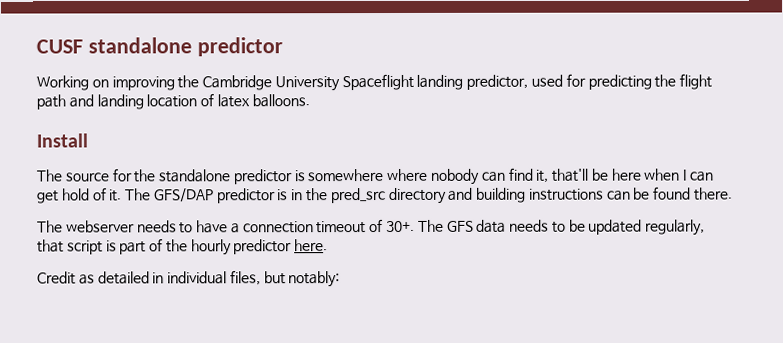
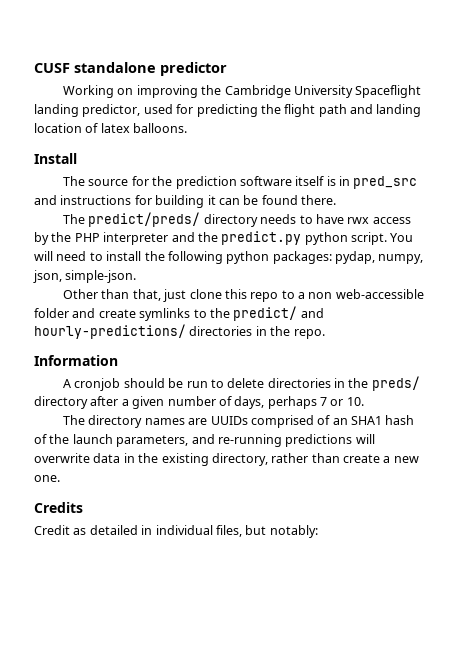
[158,167,715,185] [37,187,604,205] standalone predictor is somewhere where nobody can find it, that'll be here when I can get hold of it. The GFS/DAP predictor is in the pred_src directory and building instructions -> [175,176,418,189] [34,195,216,208] prediction software itself is in pred_src and instructions for building it
[65,220,135,233] webserver -> [88,212,258,227] predict/preds/ directory
[230,219,706,236] [37,238,329,256] a connection timeout of 30+. The GFS data needs to be updated regularly, that script is part of the hourly predictor here. -> [347,217,411,224] [34,231,414,245] [34,251,424,264] [33,270,137,283] [63,289,424,302] [34,306,324,321] [34,324,325,339] [34,355,118,366] [63,376,420,391] [34,396,364,409] [63,415,415,428] [34,434,375,447] [34,453,419,466] [34,475,60,482] [34,502,83,513] rwx access by the PHP interpreter and the predict.py python script. You will need to install the following python packages: pydap, numpy, json, simple-json. // Other than that, just clone this repo to a non web-accessible folder and create symlinks to the predict/ and hourly-predictions/ directories in the repo. // Information // A cronjob should be run to delete directories in the preds/ directory after a given number of days, perhaps 7 or 10. // The directory names are UUIDs comprised of an SHA1 hash of the launch parameters, and re-running predictions will overwrite data in the existing directory, rather than create a new one. // Credits

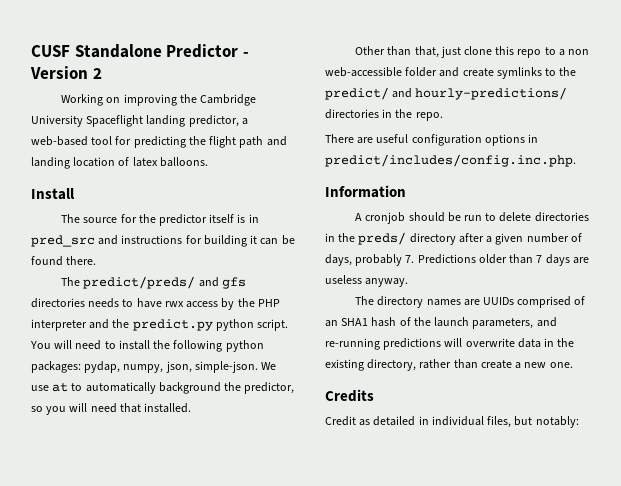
[74,62,227,76] standalone predictor -> [74,44,249,58] [30,66,102,79] Standalone Predictor - Version 2
[143,104,173,114] used -> [241,118,248,125] [31,136,113,146] a web-based tool
[175,176,292,189] prediction software -> [158,214,207,226] predictor
[203,214,258,227] directory -> [198,277,246,289] [31,298,85,308] and gfs directories
(137, 276) none -> [261,362,277,370] [31,382,295,394] [31,403,192,415] We use at to automatically background the predictor, so you will need that installed.
(325, 334) none -> [325,134,539,146] [325,154,576,167] // There are useful configuration options in predict/includes/config.inc.php.
[267,396,364,409] perhaps 7 or 10. -> [355,254,589,266] [325,275,409,287] probably 7. Predictions older than 7 days are useless anyway.

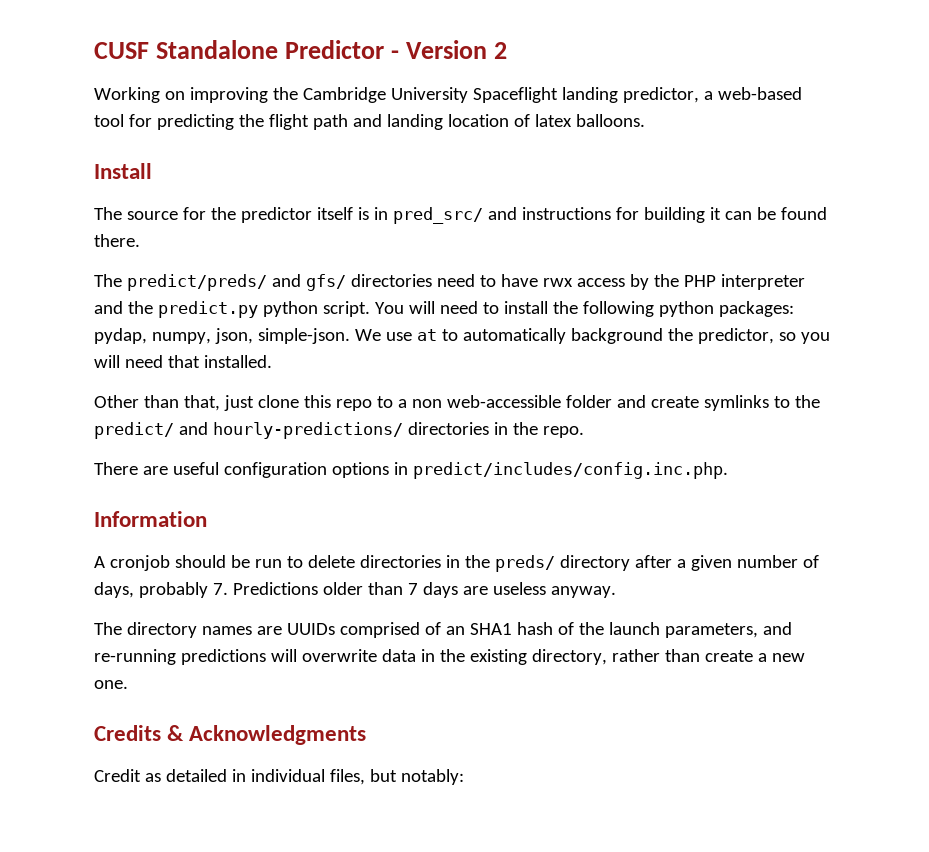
[31,235,95,247] pred_src -> [392,207,483,224] pred_src/
[221,277,246,289] [31,298,120,308] gfs directories needs -> [305,274,475,291] gfs/ directories need
(374, 395) none -> [167,725,367,745] & Acknowledgments

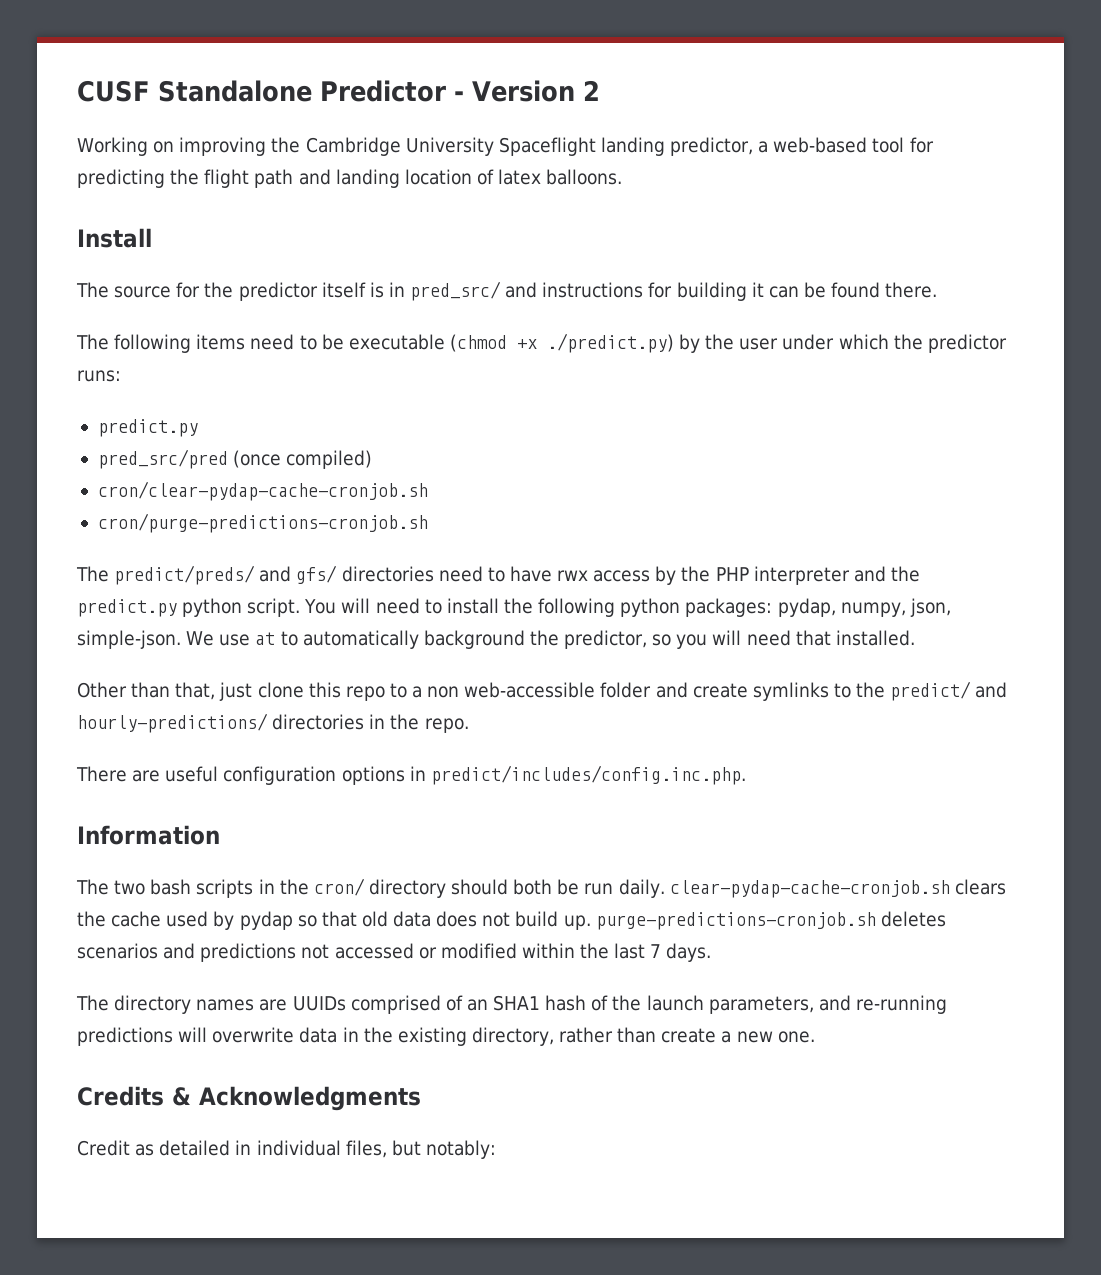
(140, 240) none -> [76,333,1007,353] [77,370,121,382] [97,419,198,437] [97,449,373,469] [97,481,428,501] [97,513,428,533] // The following items need to be executable (chmod +x ./predict.py) by the user under which the predictor runs: // predict.py // pred_src/pred (once compiled) // cron/clear-pydap-cache-cronjob.sh // cron/purge-predictions-cronjob.sh
[94,555,819,572] [94,582,616,598] A cronjob should be run to delete directories in the preds/ directory after a given number of days, probably 7. Predictions older than 7 days are useless anyway. -> [76,878,1006,898] [77,911,946,930] [77,943,712,962] The two bash scripts in the cron/ directory should both be run daily. clear-pydap-cache-cronjob.sh clears the cache used by pydap so that old data does not build up. purge-predictions-cronjob.sh deletes scenarios and predictions not accessed or modified within the last 7 days.

